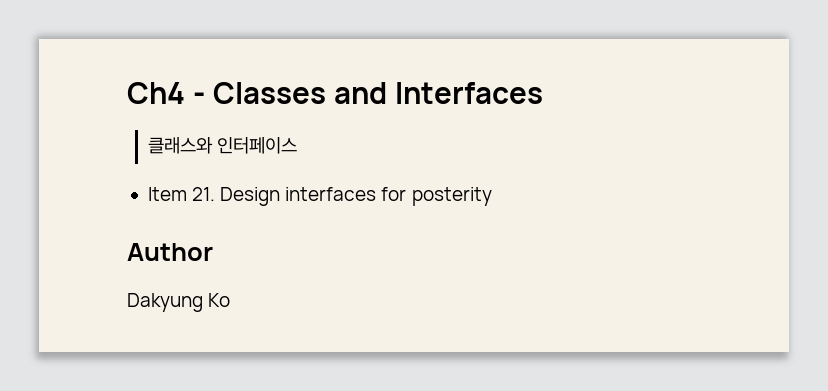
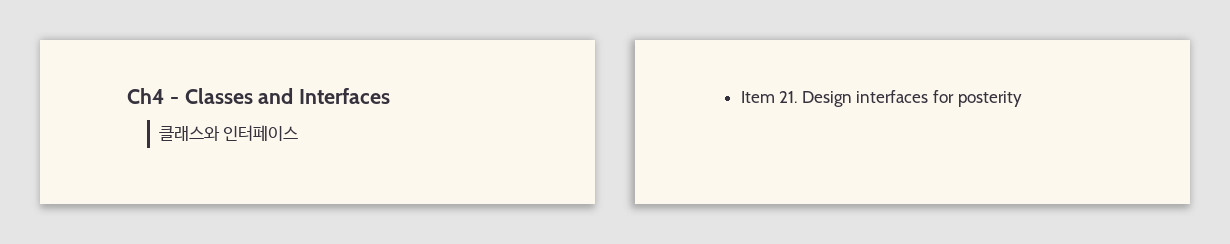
[127,243,213,261] [127,293,231,312] // Author // Dakyung Ko -> (1022, 99) none

